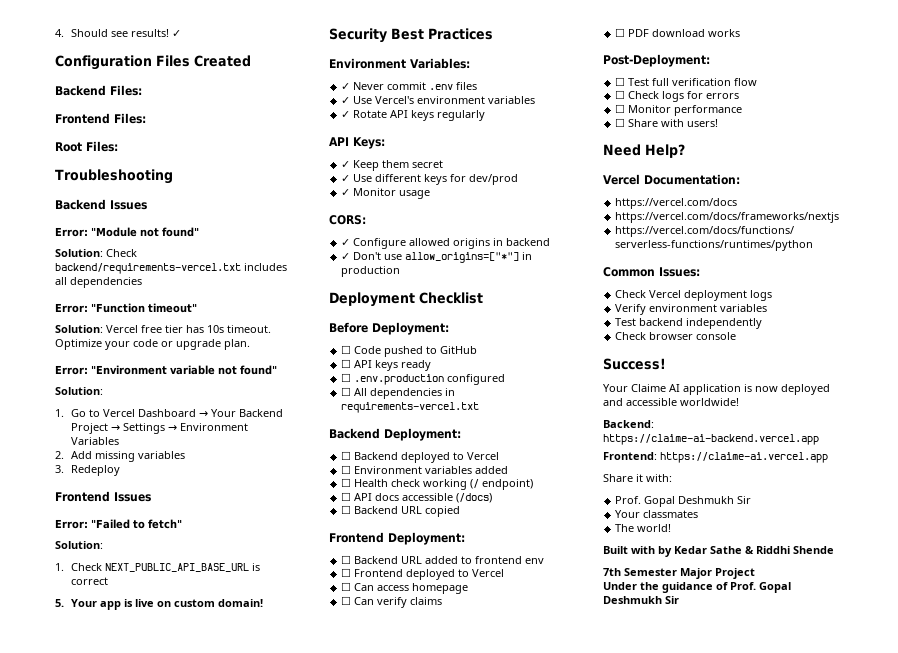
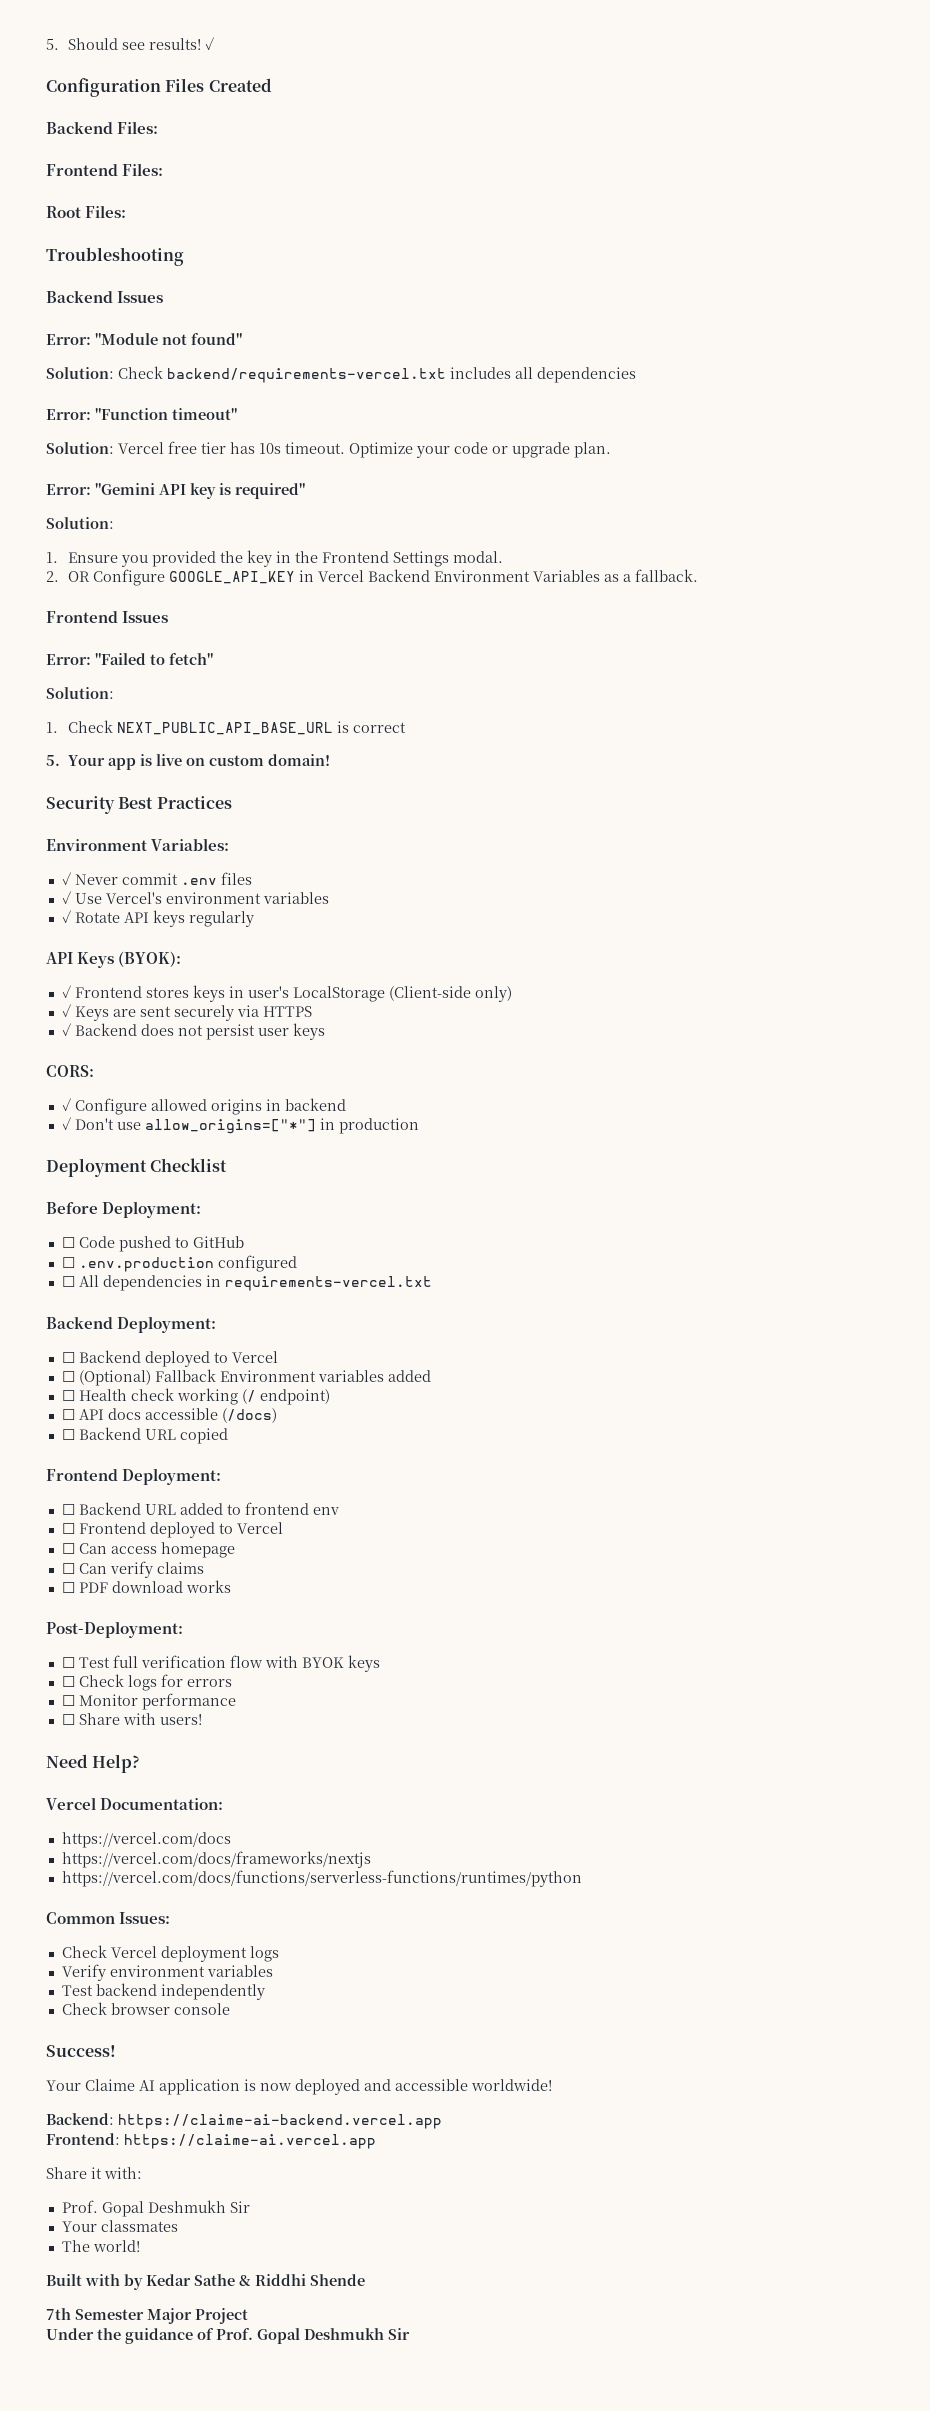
[55,29,64,37] 4. -> [46,39,59,50] 5.
[91,365,277,375] [55,387,103,395] [55,409,284,417] [71,423,249,434] [71,437,120,445] [55,451,186,462] [55,465,121,476] "Environment variable not found" // Solution: // 1. Go to Vercel Dashboard → Your Backend Project → Settings → Environment Variables // 2. Add missing variables // 3. Redeploy -> [95,483,305,499] [46,517,114,529] [46,550,504,567] [46,569,699,586] "Gemini API key is required" // Solution: // 1. Ensure you provided the key in the Frontend Settings modal. // 2. OR Configure GOOGLE_API_KEY in Vercel Backend Environment Variables as a fallback.
[353,137,385,149] [341,160,444,171] [341,174,519,185] [341,188,431,199] Keys: // ✓ Keep them secret // ✓ Use different keys for dev/prod // ✓ Monitor usage -> [77,951,182,968] [61,985,512,1002] [61,1004,312,1021] [61,1023,325,1040] Keys (BYOK): // ✓ Frontend stores keys in user's LocalStorage (Client-side only) // ✓ Keys are sent securely via HTTPS // ✓ Backend does not persist user keys
[341,359,432,371] // ☐ API keys ready -> (244, 1242) none
(352, 469) none -> [78,1369,216,1386] (Optional) Fallback
(758, 82) none -> [264,1655,380,1672] with BYOK keys

